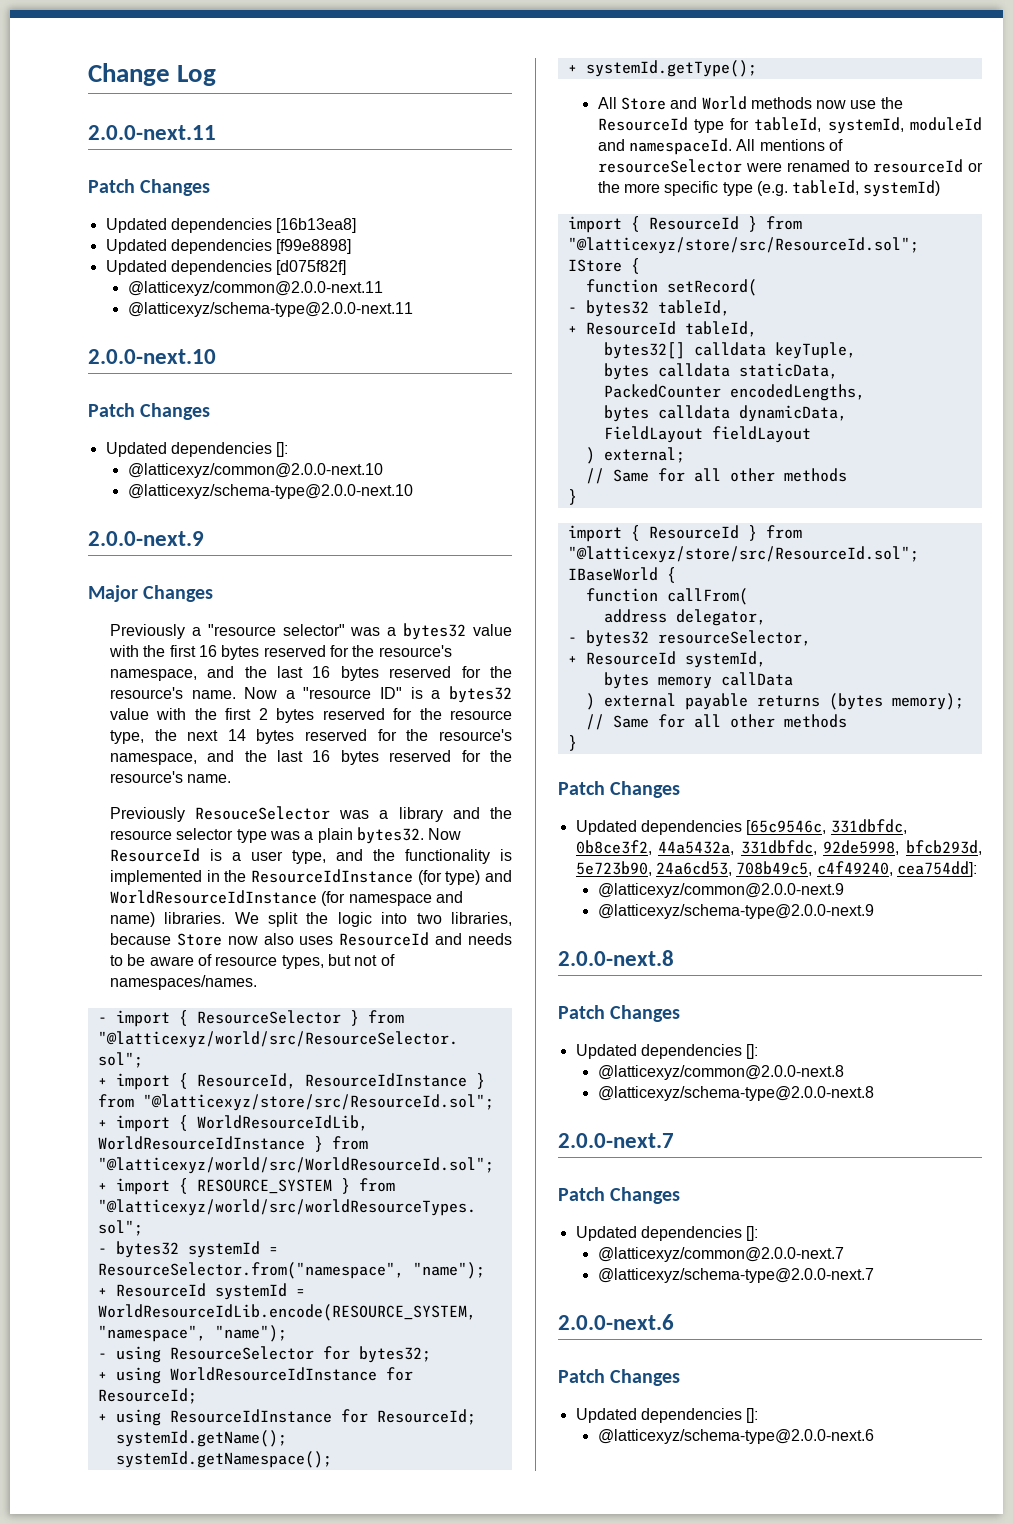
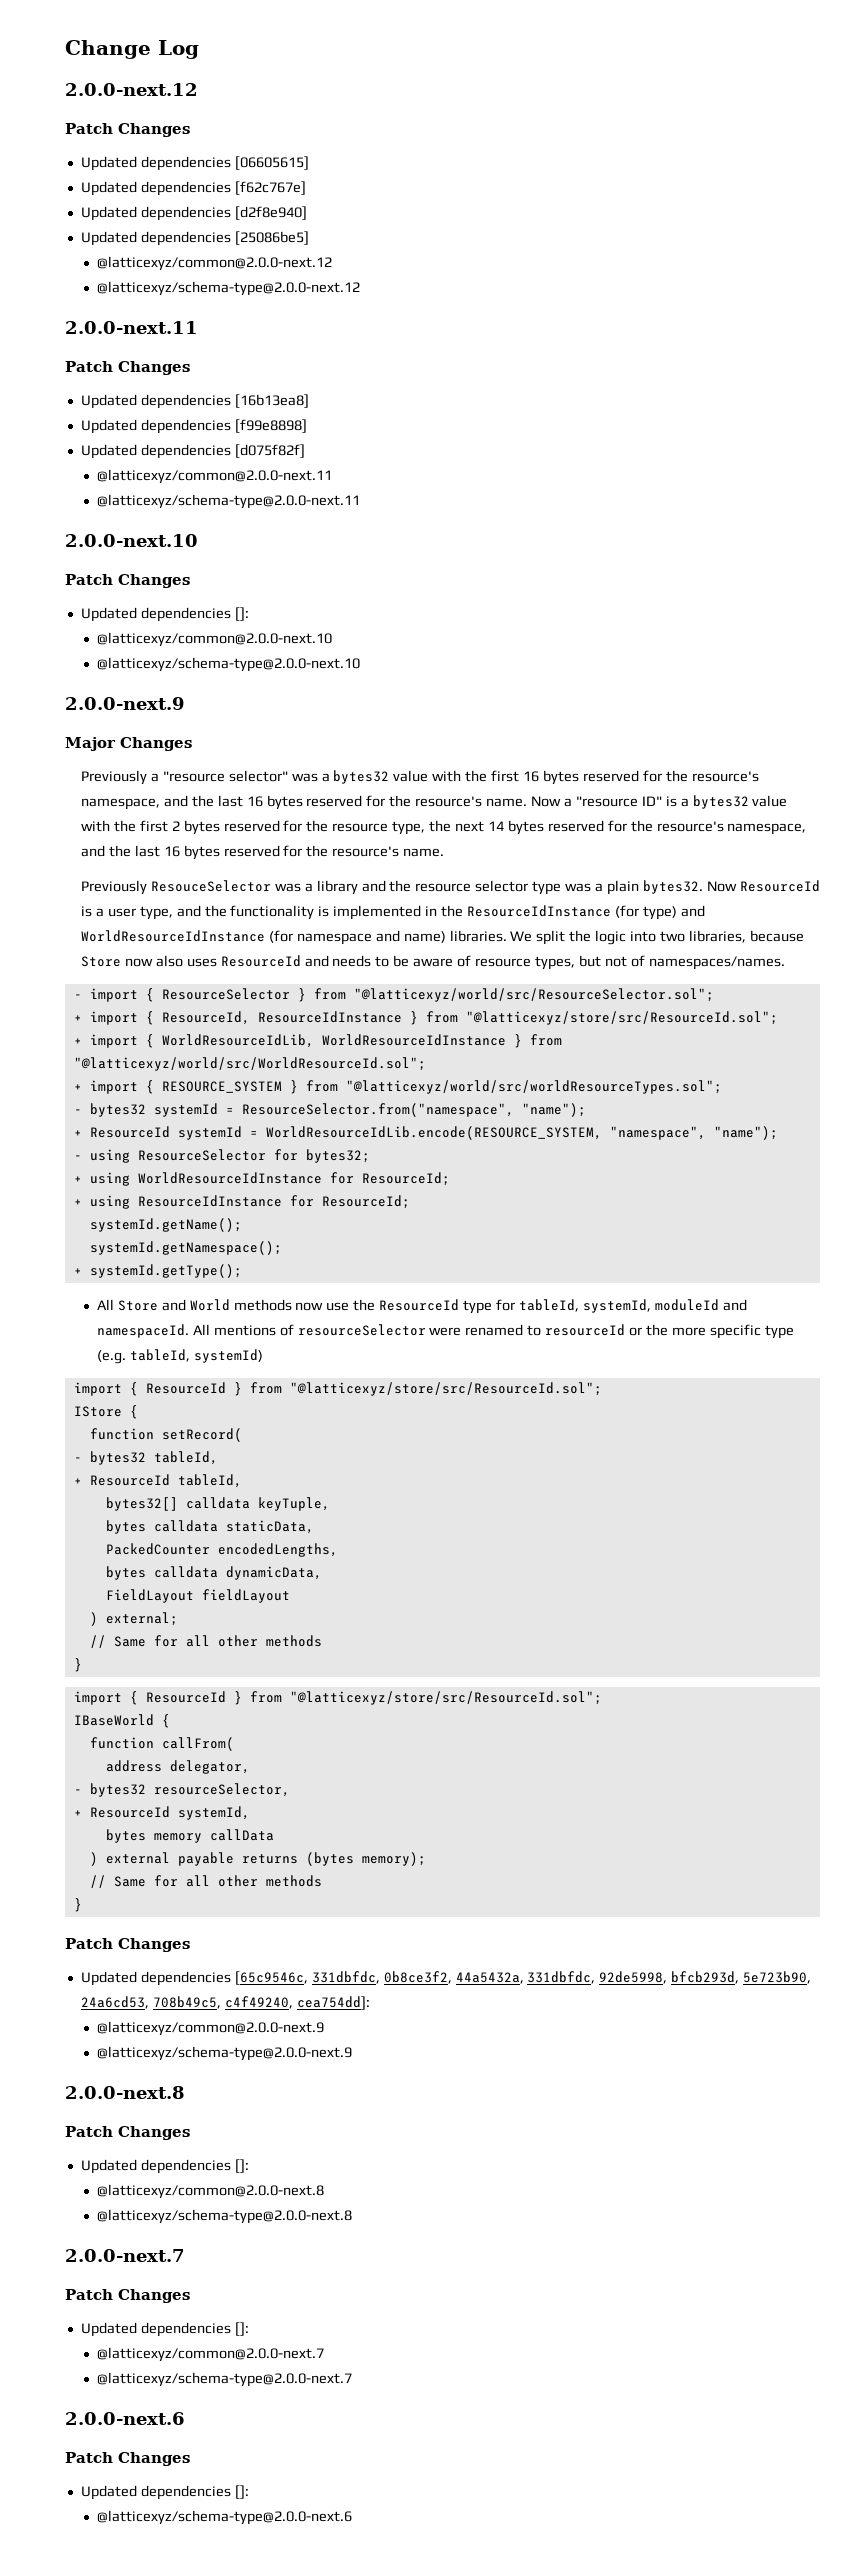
(217, 75) none -> [65,83,198,96] [65,123,190,137] [80,156,309,171] [80,181,306,196] [80,206,307,221] [80,231,309,246] [96,256,332,271] [96,281,360,296] // 2.0.0-next.12 // Patch Changes // Updated dependencies [06605615] // Updated dependencies [f62c767e] // Updated dependencies [d2f8e940] // Updated dependencies [25086be5] // @latticexyz/common@2.0.0-next.12 // @latticexyz/schema-type@2.0.0-next.12

